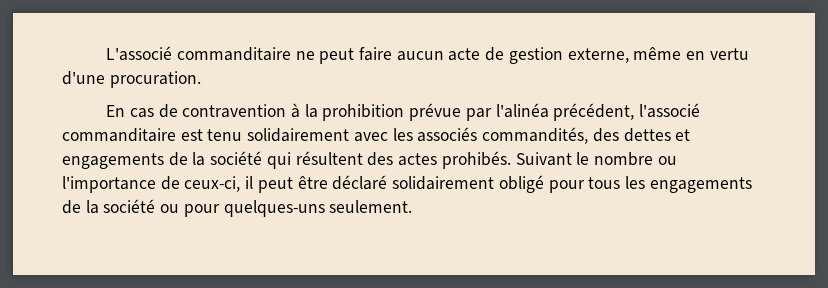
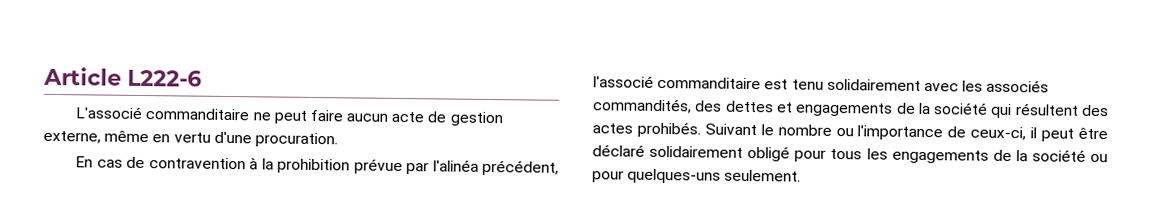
(106, 53) none -> [43,66,202,87] Article L222-6 //

